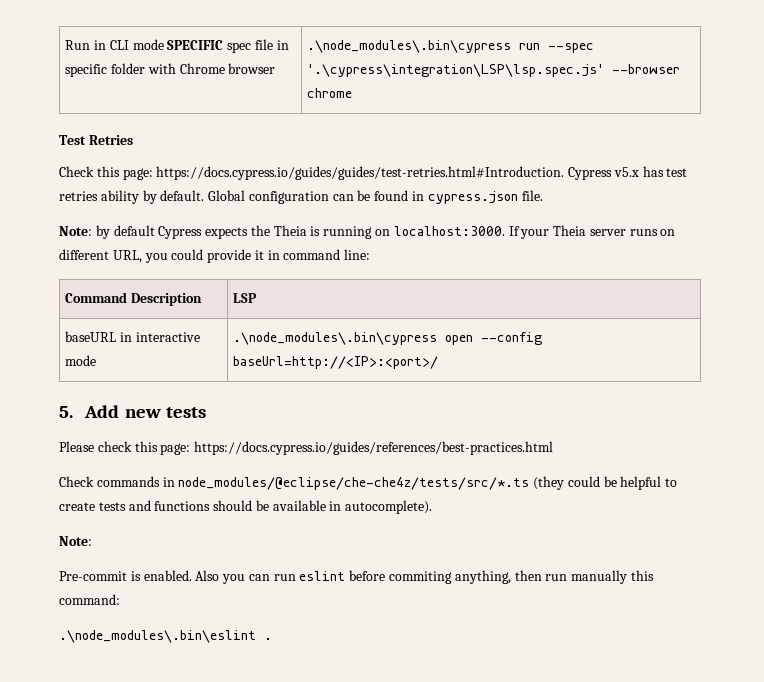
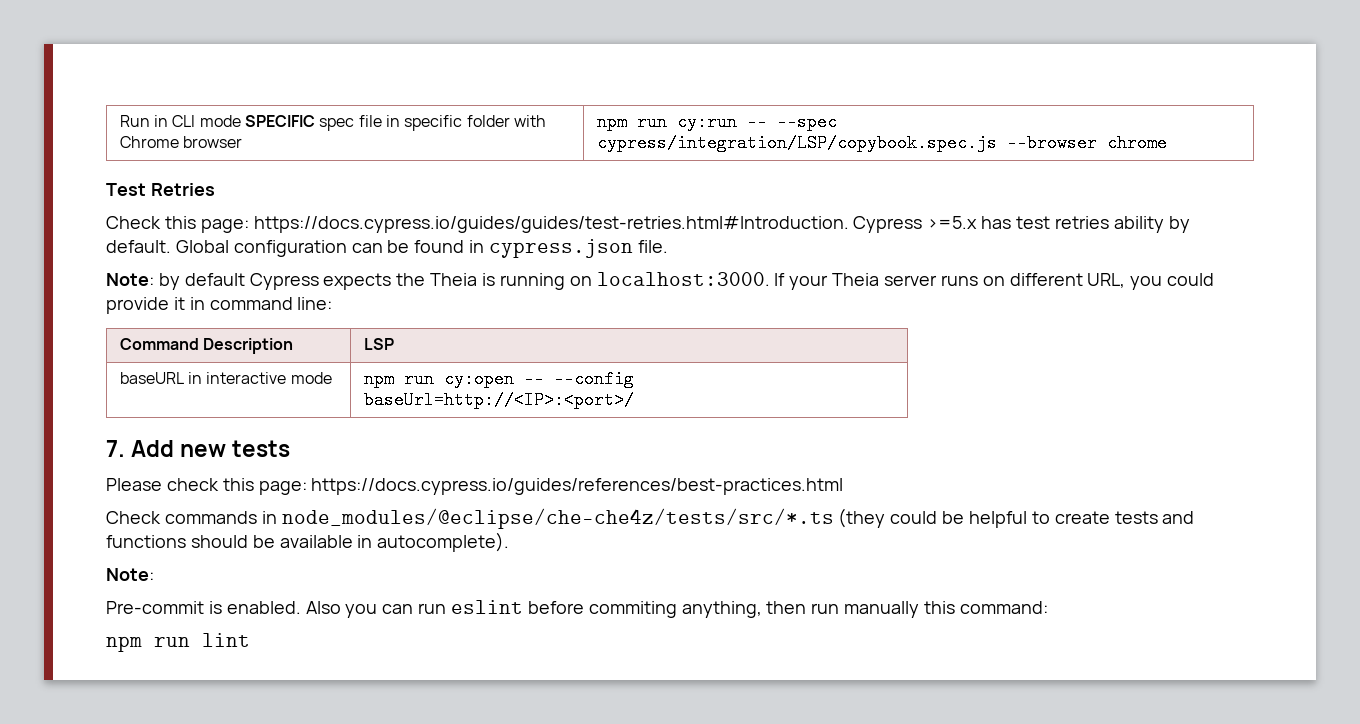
[307,40,595,53] [307,64,605,77] .\node_modules\.bin\cypress run --spec '.\cypress\integration\LSP\lsp.spec.js' -> [596,113,837,131] [596,134,997,152] npm run cy:run -- --spec cypress/integration/LSP/copybook.spec.js
[613,167,639,177] v5.x -> [927,216,978,229] >=5.x
[233,332,474,345] .\node_modules\.bin\cypress open -> [363,370,544,388] npm run cy:open --
[59,406,73,418] 5. -> [106,440,125,457] 7.
[59,630,272,643] .\node_modules\.bin\eslint . -> [106,633,250,652] npm run lint

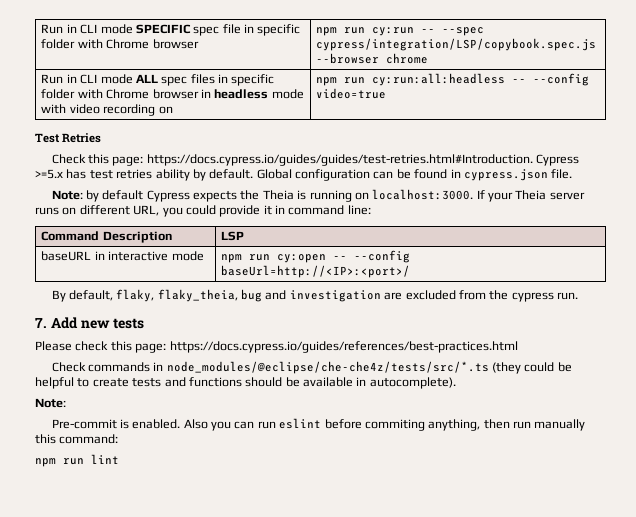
(1167, 143) none -> [41,74,275,86] [41,89,304,99] [41,104,173,116] [316,73,590,86] [316,88,387,99] // Run in CLI mode ALL spec files in specific folder with Chrome browser in headless mode with video recording on | npm run cy:run:all:headless -- --config video=true
(634, 400) none -> [51,289,579,302] // By default, flaky, flaky_theia, bug and investigation are excluded from the cypress run.

